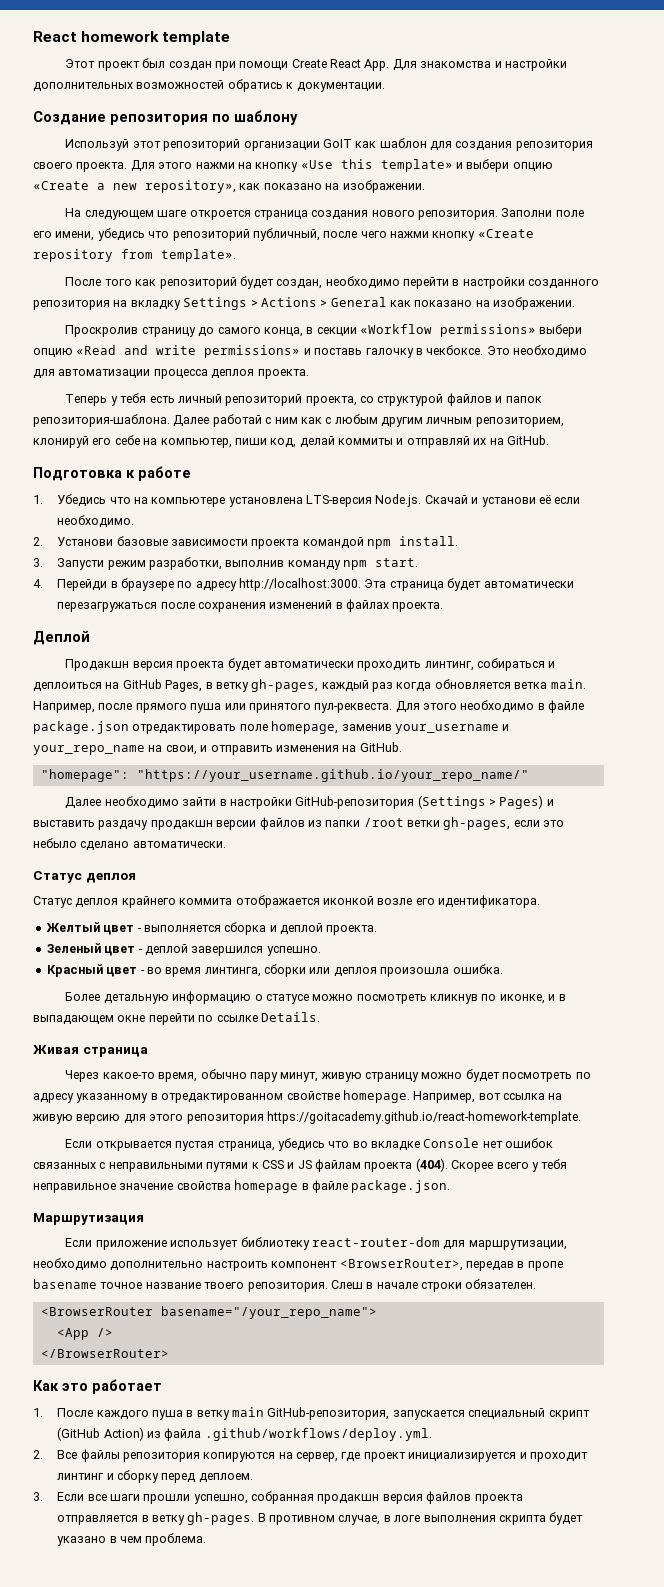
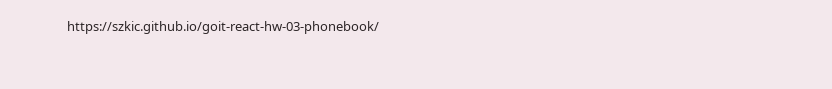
[33,31,231,45] [65,58,567,71] [33,79,385,92] [33,110,298,125] [65,138,593,151] [33,159,553,172] [33,180,425,193] [65,208,584,220] [33,228,534,241] [33,249,236,262] [65,276,600,289] [33,297,576,310] [65,324,583,337] [33,345,587,358] [33,369,309,379] [65,393,542,406] [33,414,564,427] [33,435,549,448] [33,466,191,481] [33,494,581,507] [57,515,135,528] [33,536,459,549] [33,557,419,570] [33,578,574,591] [57,599,444,612] [33,630,90,645] [65,658,556,671] [33,679,586,692] [33,700,585,713] [33,721,510,734] [33,742,402,755] [40,769,529,782] [65,795,554,809] [33,817,565,830] [33,838,226,851] [33,871,136,883] [33,895,540,908] [45,922,378,935] [46,943,321,956] [46,964,503,977] [65,991,566,1004] [33,1012,320,1025] [33,1045,148,1057] [65,1069,591,1082] [33,1090,563,1103] [32,1111,581,1124] [65,1138,554,1151] [33,1158,568,1172] [33,1180,451,1193] [33,1213,144,1225] [65,1237,567,1250] [33,1258,563,1271] [33,1279,537,1292] [40,1306,377,1319] [56,1328,113,1340] [40,1349,169,1358] [33,1379,162,1394] [33,1407,590,1420] [57,1427,432,1441] [33,1449,588,1462] [57,1470,253,1483] [33,1491,523,1504] [57,1512,584,1525] [57,1533,207,1546] React homework template // Этот проект был создан при помощи Create React App. Для знакомства и настройки дополнительных возможностей обратись к документации. // Создание репозитория по шаблону // Используй этот репозиторий организации GoIT как шаблон для создания репозитория своего проекта. Для этого нажми на кнопку «Use this template» и выбери опцию «Create a new repository», как показано на изображении. // На следующем шаге откроется страница создания нового репозитория. Заполни поле его имени, убедись что репозиторий публичный, после чего нажми кнопку «Create repository from template». // После того как репозиторий будет создан, необходимо перейти в настройки созданного репозитория на вкладку Settings > Actions > General как показано на изображении. // Проскролив страницу до самого конца, в секции «Workflow permissions» выбери опцию «Read and write permissions» и поставь галочку в чекбоксе. Это необходимо для автоматизации процесса деплоя проекта. // Теперь у тебя есть личный репозиторий проекта, со структурой файлов и папок репозитория-шаблона. Далее работай с ним как с любым другим личным репозиторием, клонируй его себе на компьютер, пиши код, делай коммиты и отправляй их на GitHub. // Подготовка к работе // 1. Убедись что на компьютере установлена LTS-версия Node.js. Скачай и установи её если необходимо. // 2. Установи базовые зависимости проекта командой npm install. // 3. Запусти режим разработки, выполнив команду npm start. // 4. Перейди в браузере по адресу http://localhost:3000. Эта страница будет автоматически перезагружаться после сохранения изменений в файлах проекта. // Деплой // Продакшн версия проекта будет автоматически проходить линтинг, собираться и деплоиться на GitHub Pages, в ветку gh-pages, каждый раз когда обновляется ветка main. Например, после прямого пуша или принятого пул-реквеста. Для этого необходимо в файле package.json отредактировать поле homepage, заменив your_username и your_repo_name на свои, и отправить изменения на GitHub. // "homepage": "https://your_username.github.io/your_repo_name/" // Далее необходимо зайти в настройки GitHub-репозитория (Settings > Pages) и выставить раздачу продакшн версии файлов из папки /root ветки gh-pages, если это небыло сделано автоматически. // Статус деплоя // Статус деплоя крайнего коммита отображается иконкой возле его идентификатора. // Желтый цвет - выполняется сборка и деплой проекта. // Зеленый цвет - деплой завершился успешно. // Красный цвет - во время линтинга, сборки или деплоя произошла ошибка. // Более детальную информацию о статусе можно посмотреть кликнув по иконке, и в выпадающем окне перейти по ссылке Details. // Живая страница // Через какое-то время, обычно пару минут, живую страницу можно будет посмотреть по адресу указанному в отредактированном свойстве homepage. Например, вот ссылка на живую версию для этого репозитория https://goitacademy.github.io/react-homework-template. // Если открывается пустая страница, убедись что во вкладке Console нет ошибок связанных с неправильными путями к CSS и JS файлам проекта (404). Скорее всего у тебя неправильное значение свойства homepage в файле package.json. // Маршрутизация // Если приложение использует библиотеку react-router-dom для маршрутизации, необходимо дополнительно настроить компонент <BrowserRouter>, передав в пропе basename точное название твоего репозитория. Слеш в начале строки обязателен. // <BrowserRouter basename="/your_repo_name"> // <App /> // </BrowserRouter> // Как это работает // 1. После каждого пуша в ветку main GitHub-репозитория, запускается специальный скрипт (GitHub Action) из файла .github/workflows/deploy.yml. // 2. Все файлы репозитория копируются на сервер, где проект инициализируется и проходит линтинг и сборку перед деплоем. // 3. Если все шаги прошли успешно, собранная продакшн версия файлов проекта отправляется в ветку gh-pages. В противном случае, в логе выполнения скрипта будет указано в чем проблема. -> [67,21,379,34] https://szkic.github.io/goit-react-hw-03-phonebook/

